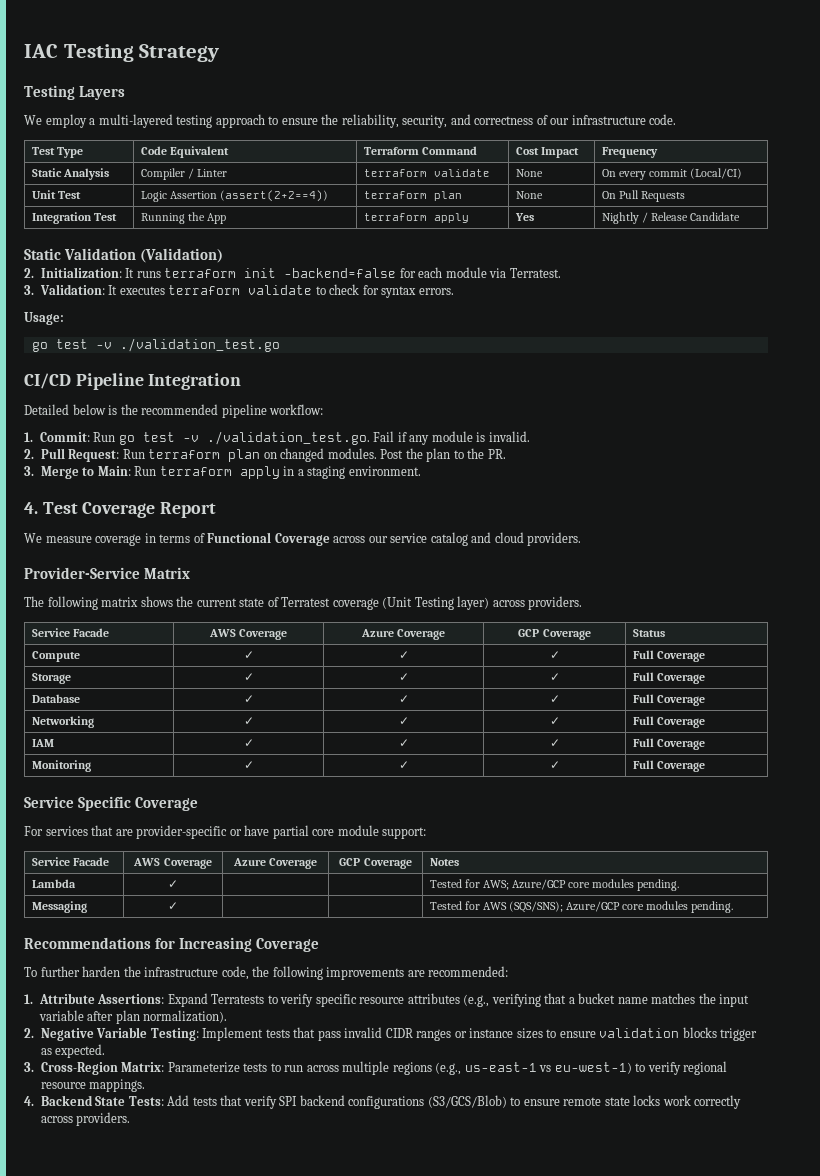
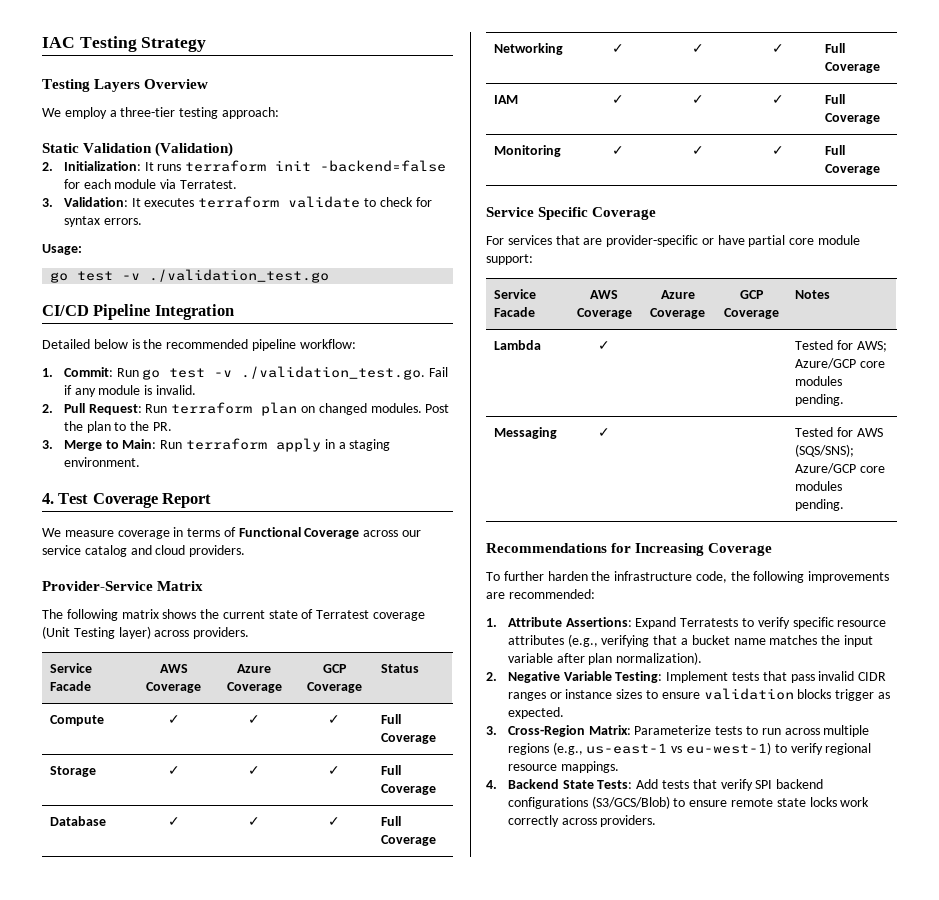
(126, 93) none -> [144,79,209,89] Overview
[98,114,677,128] [31,147,83,158] [140,146,229,158] [363,146,477,155] [515,147,579,158] [601,147,658,158] [31,168,109,180] [140,168,227,180] [363,169,490,177] [515,169,543,177] [601,168,742,180] [31,190,81,199] [140,190,328,202] [363,191,462,201] [515,191,543,199] [601,190,685,202] [31,212,117,224] [140,212,226,224] [363,213,469,223] [514,213,534,221] [601,212,740,224] multi-layered testing approach to ensure the reliability, security, and correctness of our infrastructure code. // Test Type | Code Equivalent | Terraform Command | Cost Impact | Frequency // Static Analysis | Compiler / Linter | terraform validate | None | On every commit (Local/CI) // Unit Test | Logic Assertion (assert(2+2==4)) | terraform plan | None | On Pull Requests // Integration Test | Running the App | terraform apply | Yes | Nightly / Release Candidate -> [120,107,279,119] three-tier testing approach:

